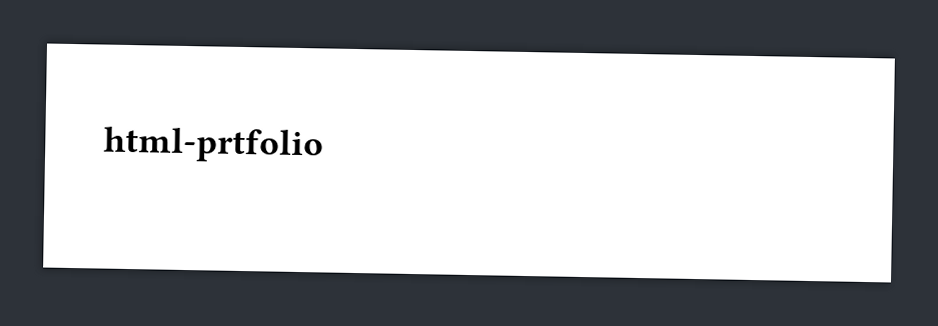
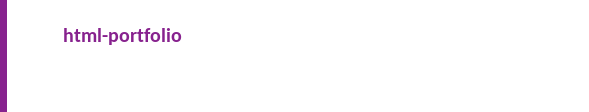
[103,126,324,164] html-prtfolio -> [63,28,182,45] html-portfolio

